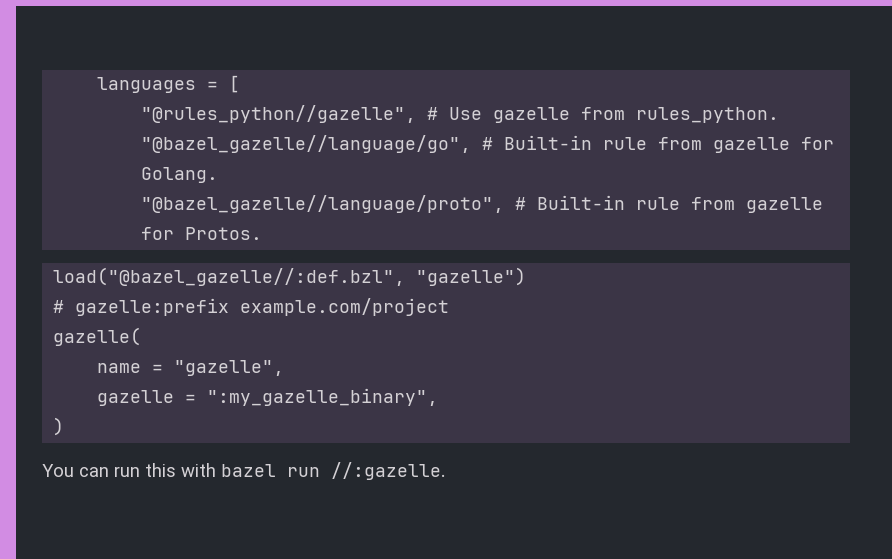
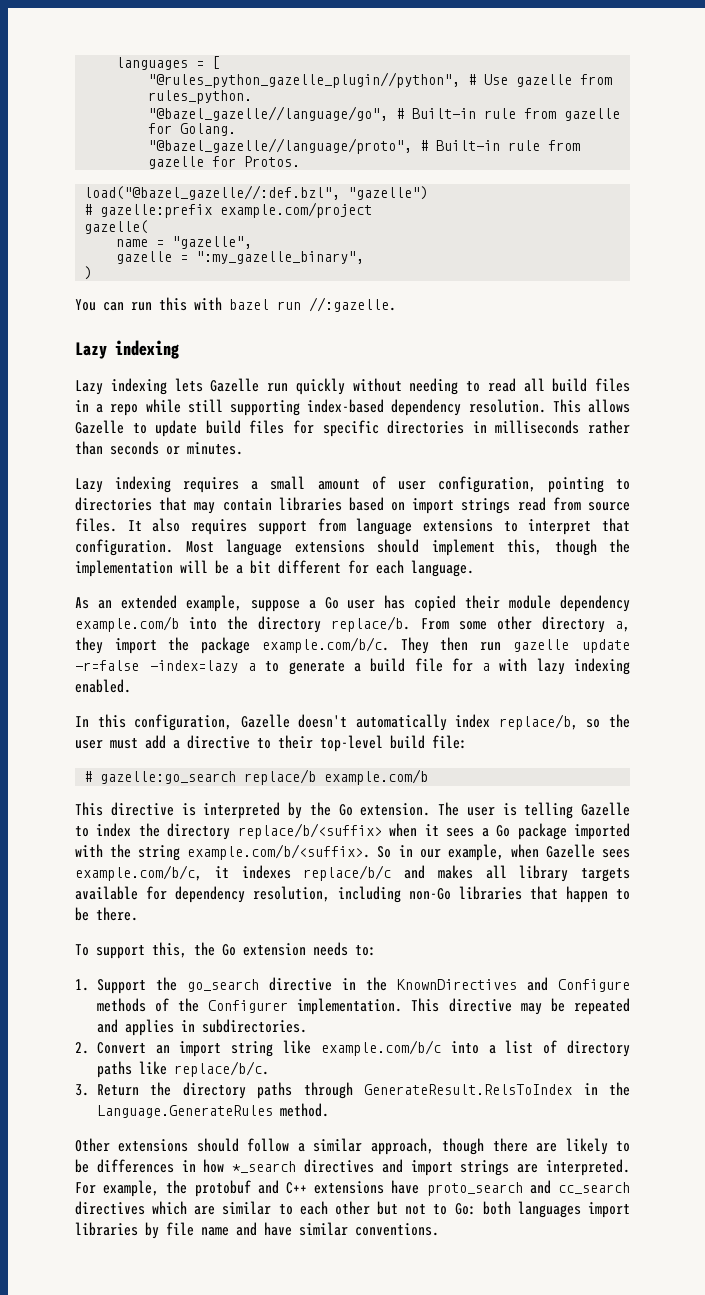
[141,105,417,123] "@rules_python//gazelle", -> [148,72,461,88] "@rules_python_gazelle_plugin//python",
(445, 471) none -> [75,340,179,359] [75,378,630,395] [75,399,630,416] [75,420,630,437] [75,441,243,455] [75,476,631,493] [75,497,630,514] [75,518,630,535] [75,539,630,556] [75,560,474,577] [75,595,631,612] [75,616,630,633] [75,637,630,654] [75,658,630,675] [75,679,131,693] [75,714,630,731] [75,735,467,752] [84,769,429,785] [75,802,630,819] [75,823,630,840] [75,844,631,861] [75,865,630,882] [75,886,630,903] [75,907,138,921] [75,942,376,959] [75,977,630,994] [96,998,631,1015] [96,1019,307,1036] [75,1040,630,1057] [96,1061,269,1078] [75,1082,630,1099] [96,1103,329,1118] [75,1138,630,1155] [75,1159,630,1176] [75,1180,630,1197] [75,1201,630,1218] [75,1222,439,1239] // Lazy indexing // Lazy indexing lets Gazelle run quickly without needing to read all build files in a repo while still supporting index-based dependency resolution. This allows Gazelle to update build files for specific directories in milliseconds rather than seconds or minutes. // Lazy indexing requires a small amount of user configuration, pointing to directories that may contain libraries based on import strings read from source files. It also requires support from language extensions to interpret that configuration. Most language extensions should implement this, though the implementation will be a bit different for each language. // As an extended example, suppose a Go user has copied their module dependency example.com/b into the directory replace/b. From some other directory a, they import the package example.com/b/c. They then run gazelle update -r=false -index=lazy a to generate a build file for a with lazy indexing enabled. // In this configuration, Gazelle doesn't automatically index replace/b, so the user must add a directive to their top-level build file: // # gazelle:go_search replace/b example.com/b // This directive is interpreted by the Go extension. The user is telling Gazelle to index the directory replace/b/<suffix> when it sees a Go package imported with the string example.com/b/<suffix>. So in our example, when Gazelle sees example.com/b/c, it indexes replace/b/c and makes all library targets available for dependency resolution, including non-Go libraries that happen to be there. // To support this, the Go extension needs to: // 1. Support the go_search directive in the KnownDirectives and Configure methods of the Configurer implementation. This directive may be repeated and applies in subdirectories. // 2. Convert an import string like example.com/b/c into a list of directory paths like replace/b/c. // 3. Return the directory paths through GenerateResult.RelsToIndex in the Language.GenerateRules method. // Other extensions should follow a similar approach, though there are likely to be differences in how *_search directives and import strings are interpreted. For example, the protobuf and C++ extensions have proto_search and cc_search directives which are similar to each other but not to Go: both languages import libraries by file name and have similar conventions.

